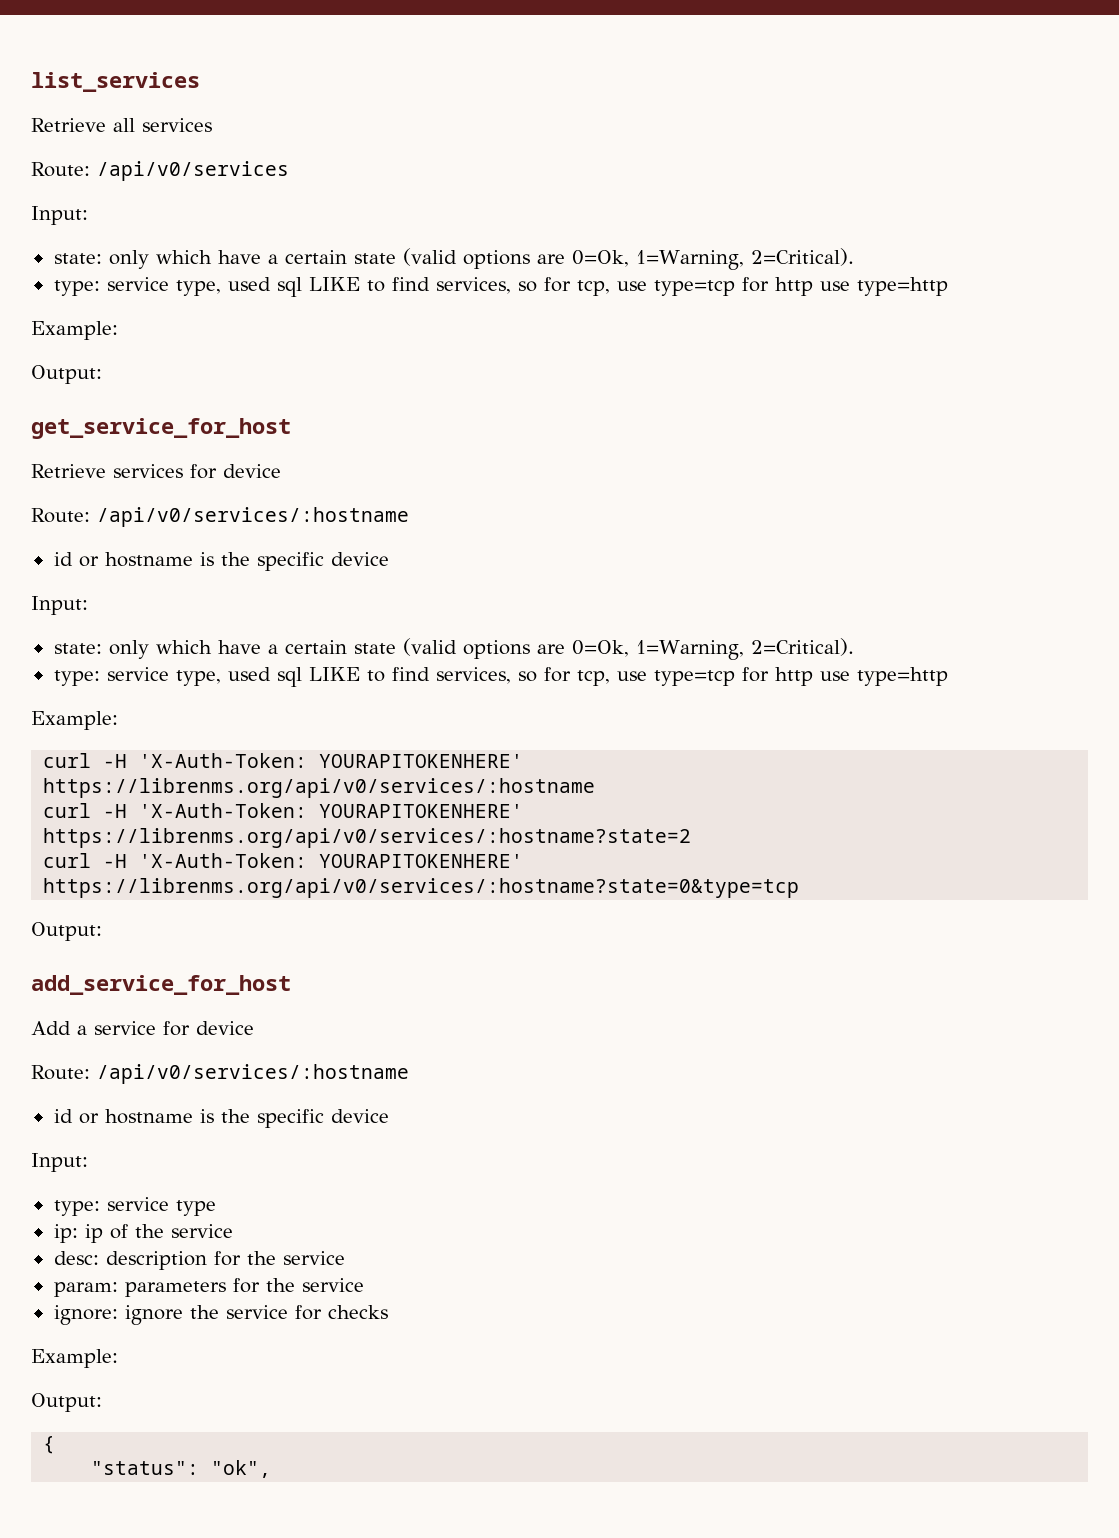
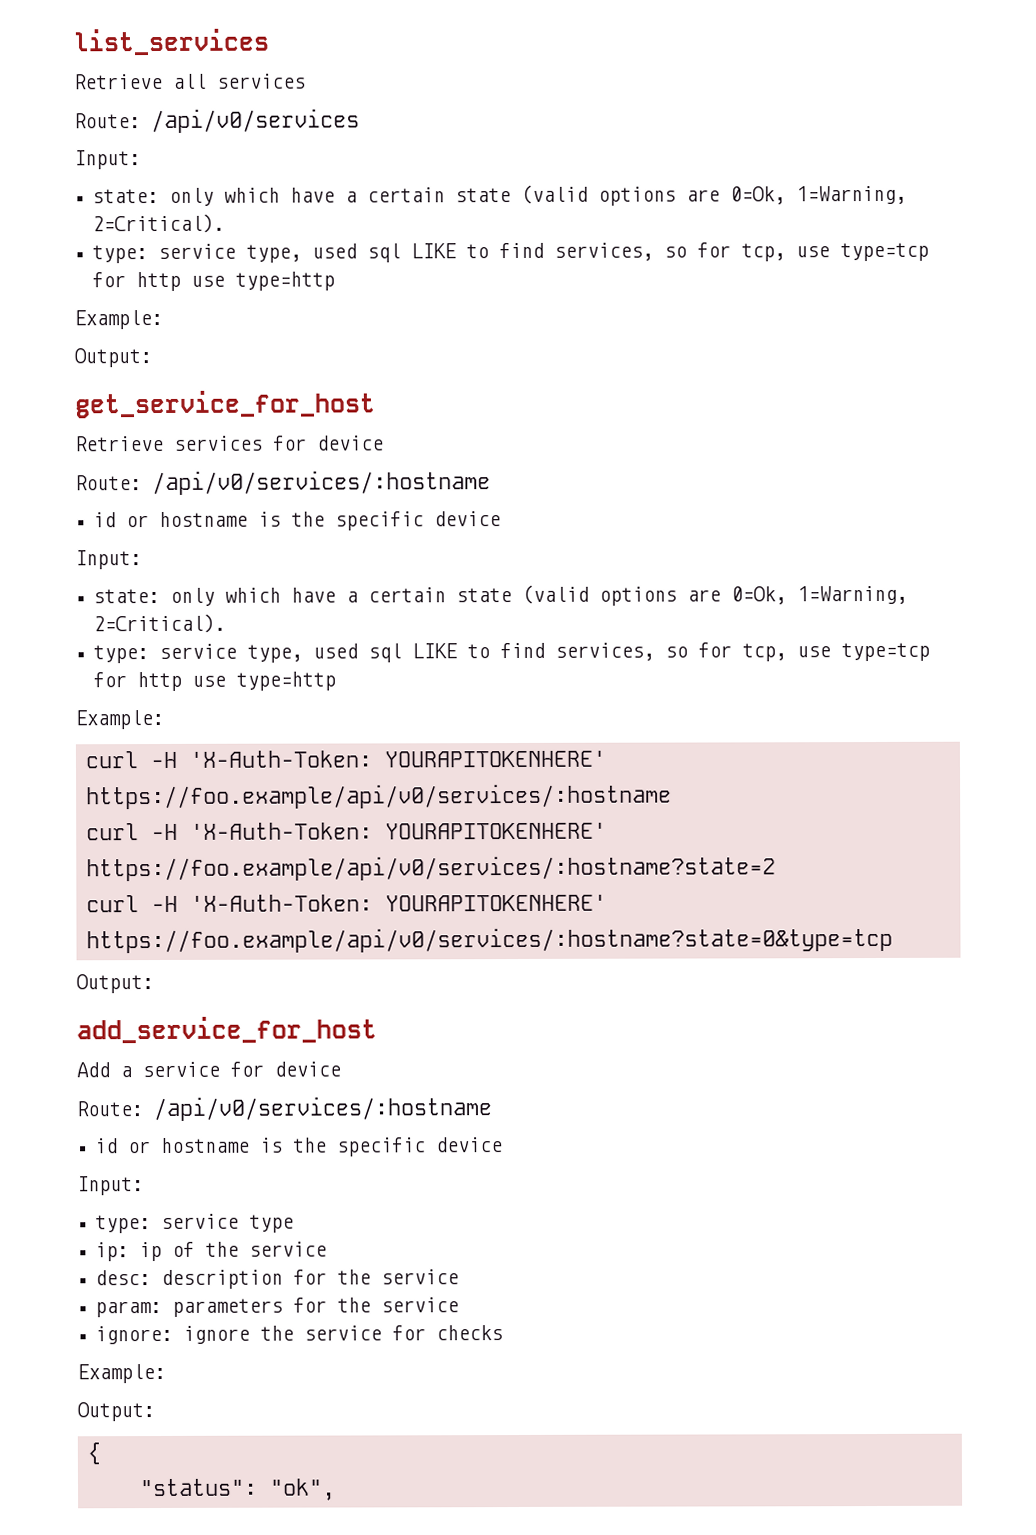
[43,778,596,798] [43,803,524,818] [43,828,692,848] [43,853,524,868] [43,878,800,898] https://librenms.org/api/v0/services/:hostname // curl -H 'X-Auth-Token: YOURAPITOKENHERE' https://librenms.org/api/v0/services/:hostname?state=2 // curl -H 'X-Auth-Token: YOURAPITOKENHERE' https://librenms.org/api/v0/services/:hostname?state=0&type=tcp -> [85,783,672,810] [85,822,607,841] [85,855,776,882] [85,894,607,913] [85,926,893,954] https://foo.example/api/v0/services/:hostname // curl -H 'X-Auth-Token: YOURAPITOKENHERE' https://foo.example/api/v0/services/:hostname?state=2 // curl -H 'X-Auth-Token: YOURAPITOKENHERE' https://foo.example/api/v0/services/:hostname?state=0&type=tcp

